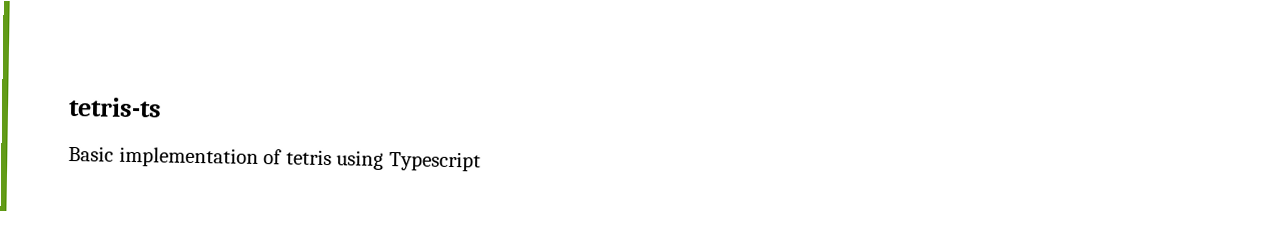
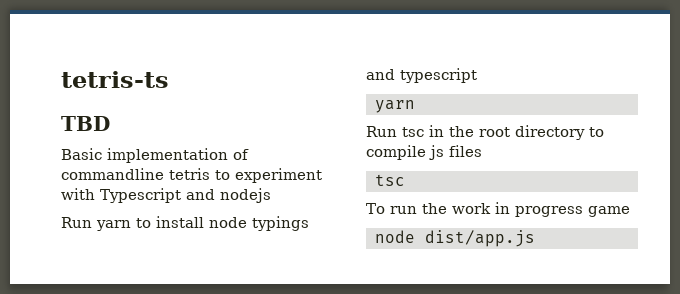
(162, 107) none -> [61,116,110,131] // TBD
[285,149,481,172] tetris using Typescript -> [61,168,322,183] [61,188,271,203] [61,216,309,231] [366,68,477,83] [375,100,415,113] [366,125,604,140] [366,145,482,160] [375,174,405,186] [366,202,630,217] [375,230,535,247] commandline tetris to experiment with Typescript and nodejs // Run yarn to install node typings and typescript // yarn // Run tsc in the root directory to compile js files // tsc // To run the work in progress game // node dist/app.js

